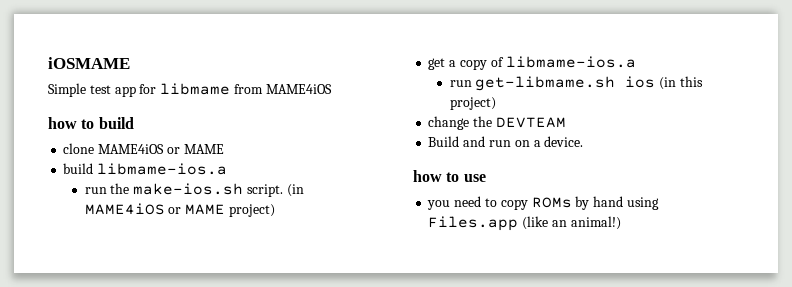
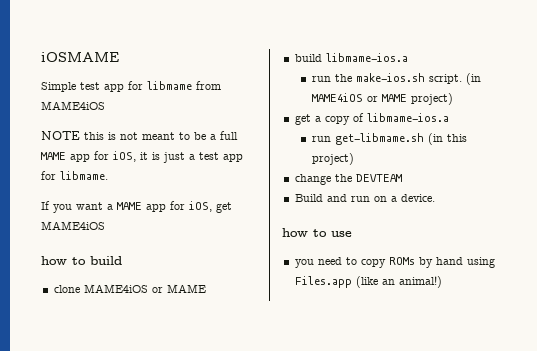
(332, 89) none -> [41,131,238,140] [41,151,243,163] [41,171,108,180] [41,201,232,213] [41,221,105,230] // NOTE this is not meant to be a full MAME app for iOS, it is just a test app for libmame. // If you want a MAME app for iOS, get MAME4iOS
[625,76,656,88] ios -> (424, 139) none

